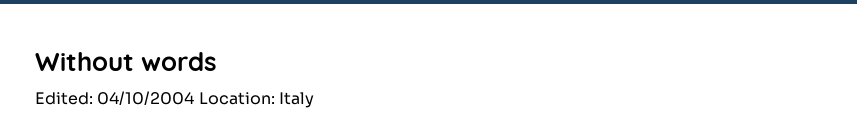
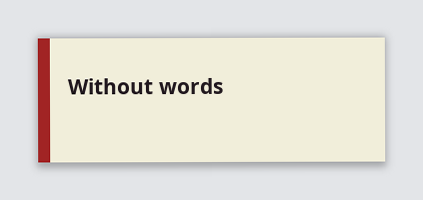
[35,91,314,108] // Edited: 04/10/2004 Location: Italy -> (223, 86) none

